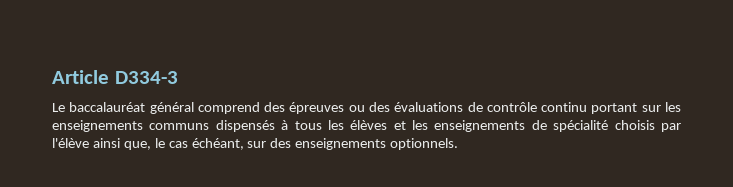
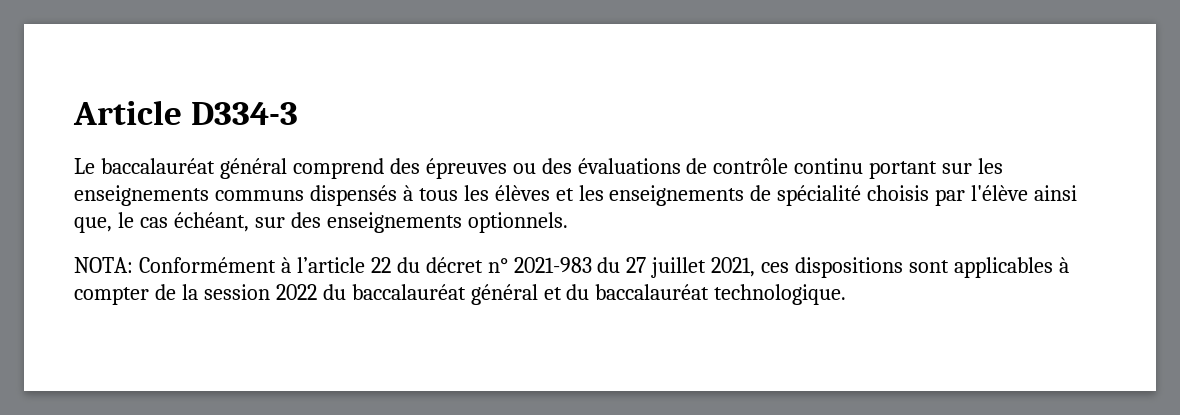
(459, 144) none -> [74,257,1069,278] [74,284,847,305] // NOTA: Conformément à l’article 22 du décret n° 2021-983 du 27 juillet 2021, ces dispositions sont applicables à compter de la session 2022 du baccalauréat général et du baccalauréat technologique.

